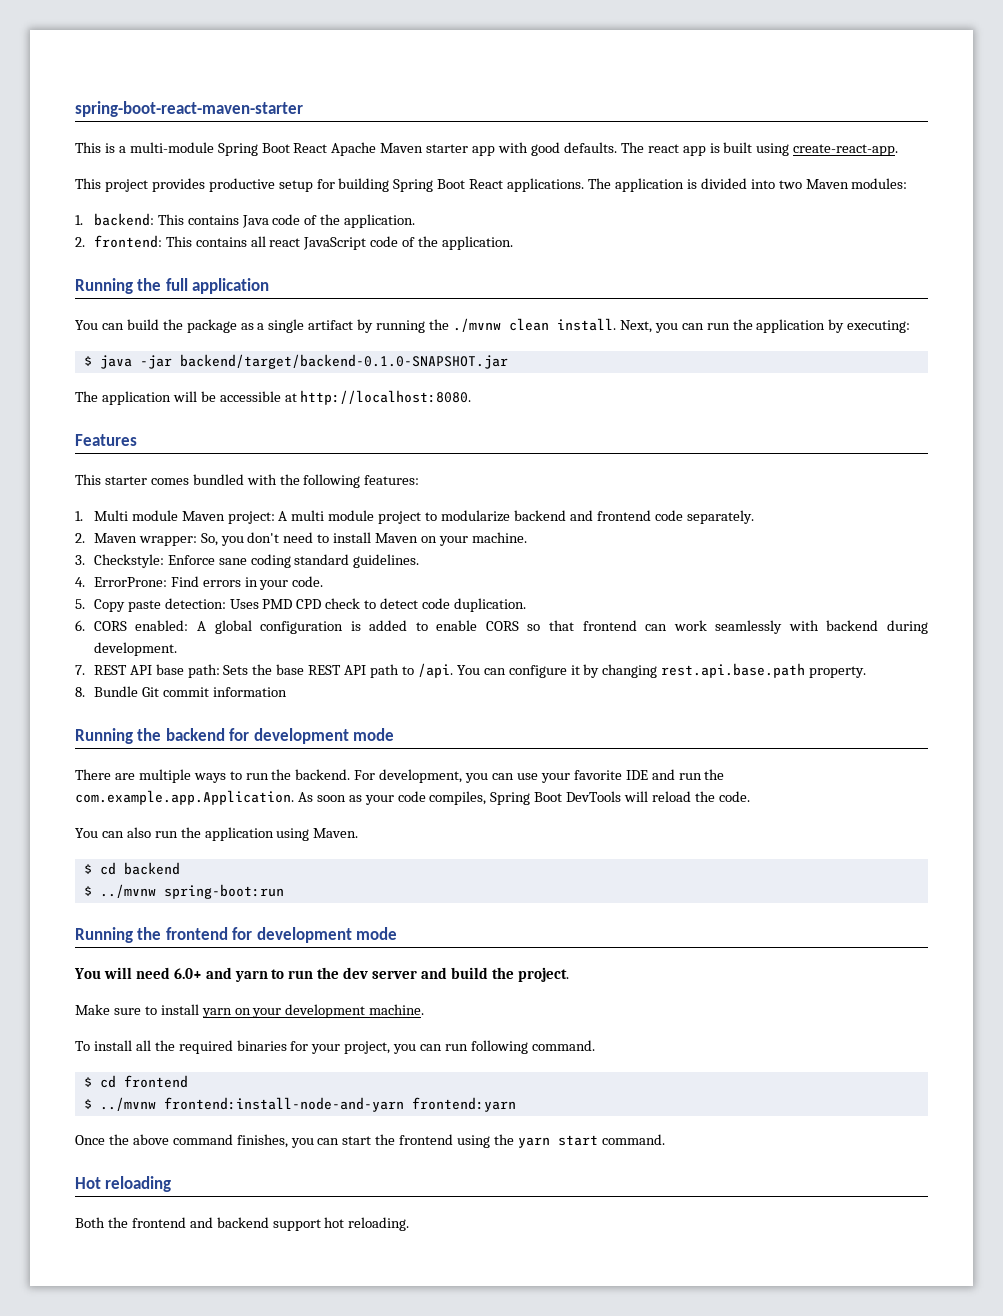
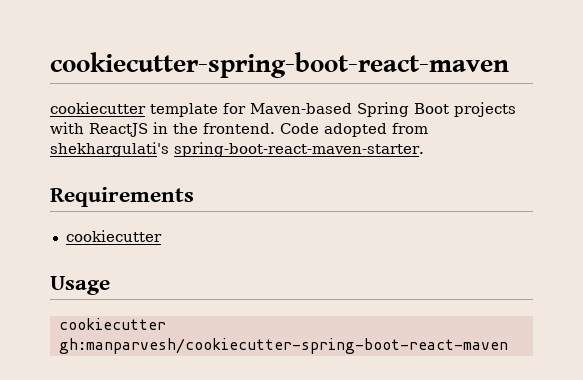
[75,101,303,117] [75,142,899,156] [75,178,908,192] [75,213,416,228] [75,235,514,250] [75,278,270,294] [75,318,911,333] [83,354,508,369] [75,390,472,405] [75,434,137,446] [75,474,420,488] [75,510,754,524] [75,532,527,546] [75,554,420,568] [75,576,324,590] [75,598,526,612] [75,620,928,634] [93,642,177,656] [75,663,867,678] [75,686,287,697] [75,728,395,744] [75,769,725,783] [75,790,750,805] [75,827,359,841] [83,862,180,875] [83,884,284,899] [75,927,398,943] [74,967,569,982] [75,1004,425,1018] [75,1040,595,1054] [83,1075,188,1088] [83,1097,516,1112] [75,1134,665,1148] [75,1176,172,1192] [75,1217,410,1231] spring-boot-react-maven-starter // This is a multi-module Spring Boot React Apache Maven starter app with good defaults. The react app is built using create-react-app. // This project provides productive setup for building Spring Boot React applications. The application is divided into two Maven modules: // 1. backend: This contains Java code of the application. // 2. frontend: This contains all react JavaScript code of the application. // Running the full application // You can build the package as a single artifact by running the ./mvnw clean install. Next, you can run the application by executing: // $ java -jar backend/target/backend-0.1.0-SNAPSHOT.jar // The application will be accessible at http://localhost:8080. // Features // This starter comes bundled with the following features: // 1. Multi module Maven project: A multi module project to modularize backend and frontend code separately. // 2. Maven wrapper: So, you don't need to install Maven on your machine. // 3. Checkstyle: Enforce sane coding standard guidelines. // 4. ErrorProne: Find errors in your code. // 5. Copy paste detection: Uses PMD CPD check to detect code duplication. // 6. CORS enabled: A global configuration is added to enable CORS so that frontend can work seamlessly with backend during development. // 7. REST API base path: Sets the base REST API path to /api. You can configure it by changing rest.api.base.path property. // 8. Bundle Git commit information // Running the backend for development mode // There are multiple ways to run the backend. For development, you can use your favorite IDE and run the com.example.app.Application. As soon as your code compiles, Spring Boot DevTools will reload the code. // You can also run the application using Maven. // $ cd backend // $ ../mvnw spring-boot:run // Running the frontend for development mode // You will need 6.0+ and yarn to run the dev server and build the project. // Make sure to install yarn on your development machine. // To install all the required binaries for your project, you can run following command. // $ cd frontend // $ ../mvnw frontend:install-node-and-yarn frontend:yarn // Once the above command finishes, you can start the frontend using the yarn start command. // Hot reloading // Both the frontend and backend support hot reloading. -> [50,52,509,78] [50,102,516,117] [50,122,428,137] [50,142,424,157] [50,187,194,207] [65,230,162,242] [50,276,110,295] [58,318,166,330] [58,338,508,354] cookiecutter-spring-boot-react-maven // cookiecutter template for Maven-based Spring Boot projects with ReactJS in the frontend. Code adopted from shekhargulati's spring-boot-react-maven-starter. // Requirements // cookiecutter // Usage // cookiecutter gh:manparvesh/cookiecutter-spring-boot-react-maven

